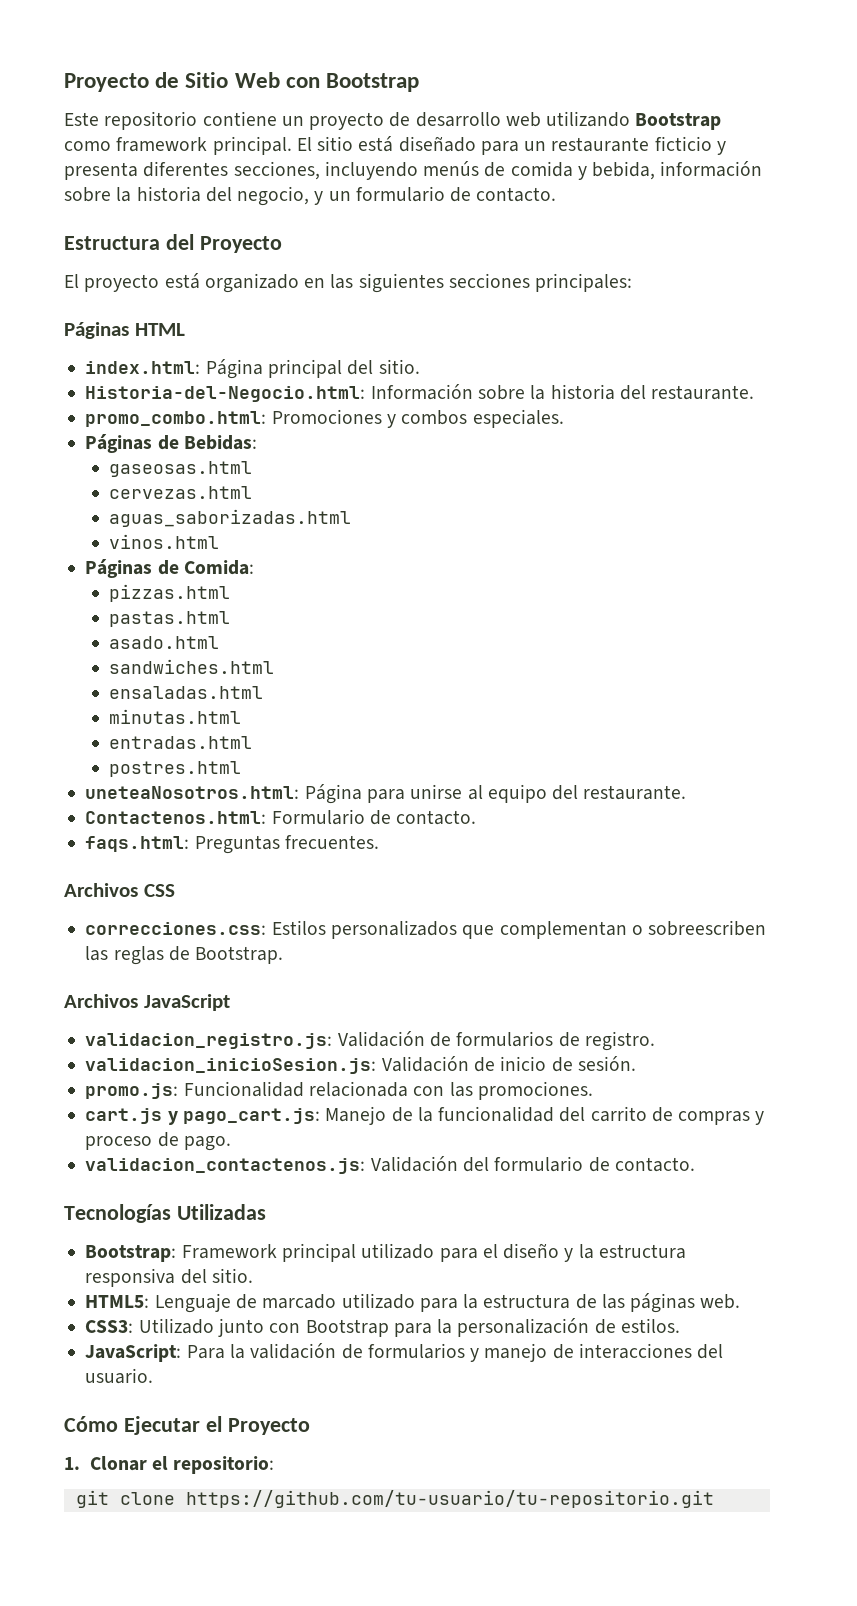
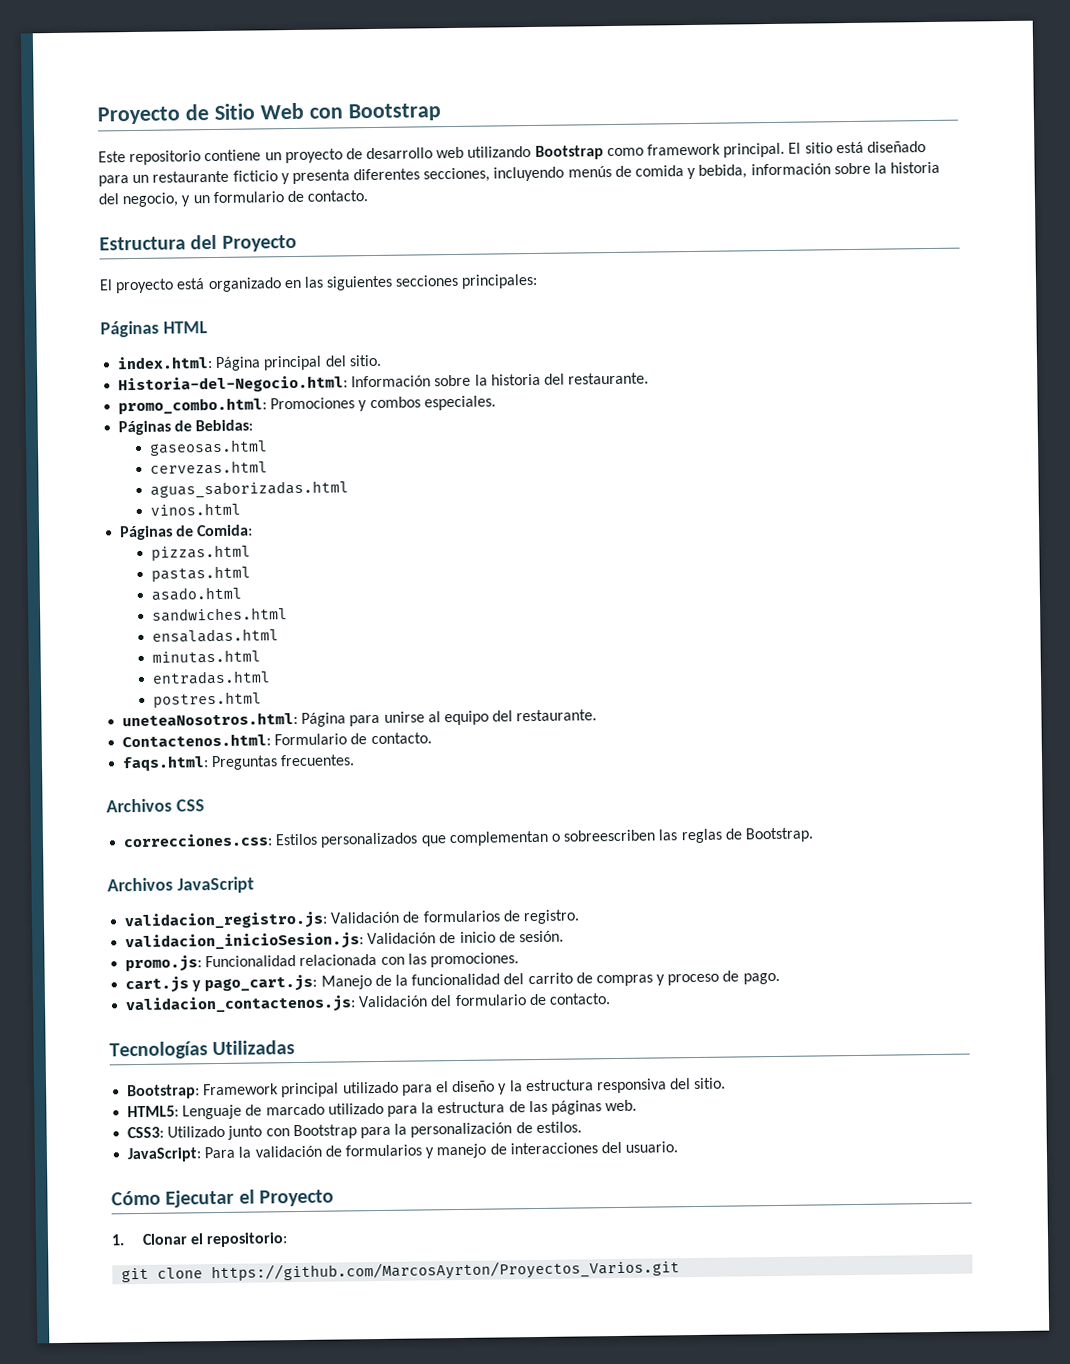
[185,1490,714,1508] https://github.com/tu-usuario/tu-repositorio.git -> [211,1259,681,1283] https://github.com/MarcosAyrton/Proyectos_Varios.git

